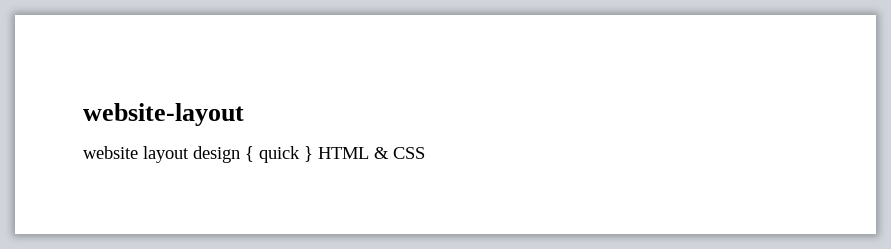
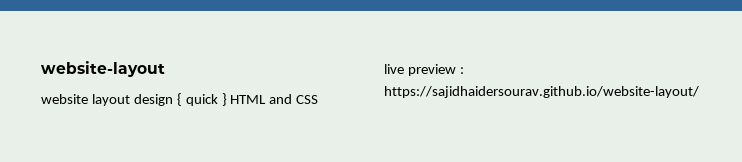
[374,147,389,159] & -> [269,94,293,104] and
(425, 153) none -> [384,64,464,76] [384,86,699,98] // live preview : https://sajidhaidersourav.github.io/website-layout/

